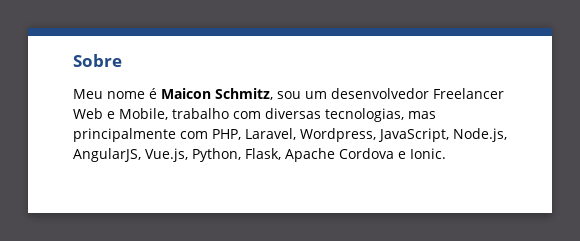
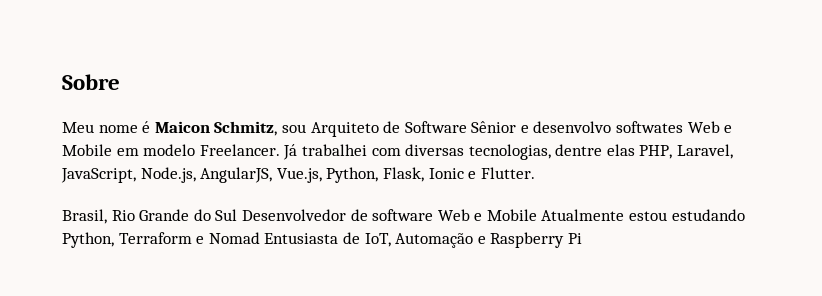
[305,88,504,99] [73,108,436,122] [73,128,208,142] um desenvolvedor Freelancer Web e Mobile, trabalho com diversas tecnologias, mas principalmente com -> [310,121,733,137] [62,144,635,160] Arquiteto de Software Sênior e desenvolvo softwates Web e Mobile em modelo Freelancer. Já trabalhei com diversas tecnologias, dentre elas
[299,128,376,142] Wordpress, -> (734, 151) none
[285,148,446,162] Apache Cordova e Ionic. -> [428,167,535,179] [62,209,745,224] [62,232,582,248] Ionic e Flutter. // Brasil, Rio Grande do Sul Desenvolvedor de software Web e Mobile Atualmente estou estudando Python, Terraform e Nomad Entusiasta de IoT, Automação e Raspberry Pi

